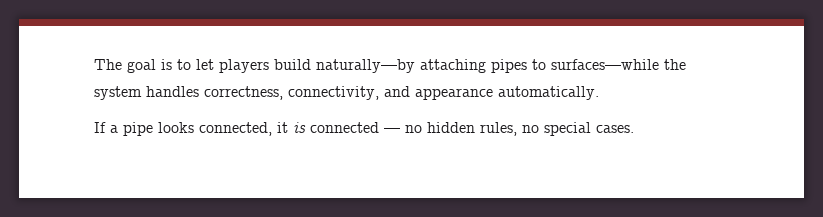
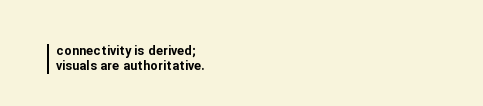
[94,59,686,73] [94,86,599,100] [94,122,634,136] The goal is to let players build naturally—by attaching pipes to surfaces—while the system handles correctness, connectivity, and appearance automatically. // If a pipe looks connected, it is connected — no hidden rules, no special cases. -> [55,45,196,58] [55,60,205,70] connectivity is derived; // visuals are authoritative.

